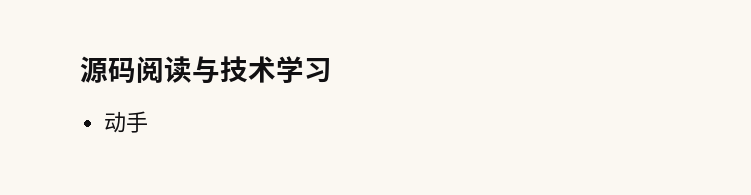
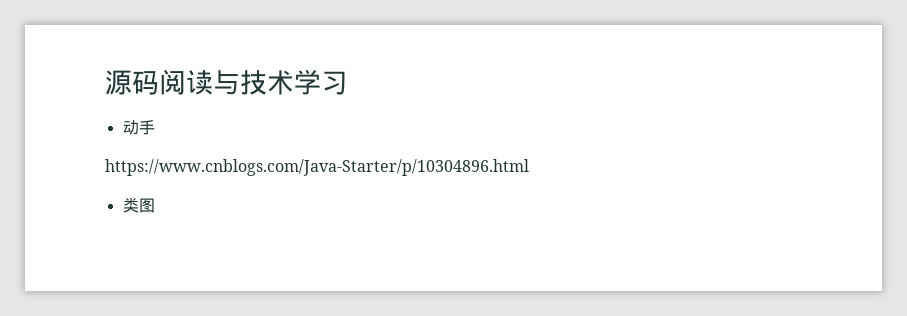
(149, 122) none -> [105,159,529,176] [122,197,155,213] // https://www.cnblogs.com/Java-Starter/p/10304896.html // 类图

